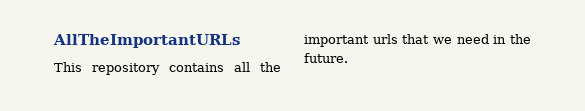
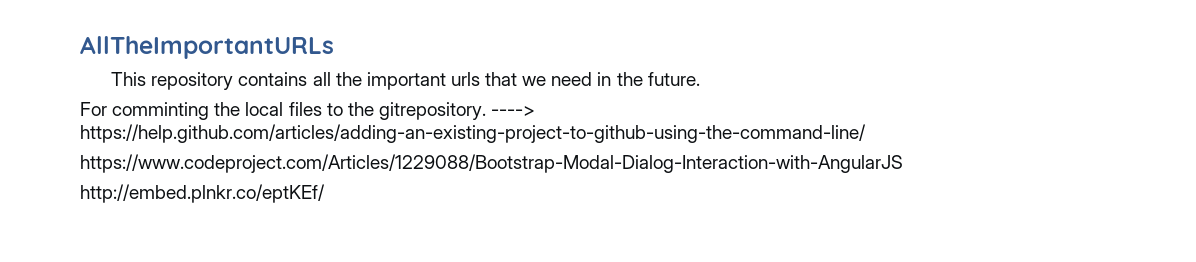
(348, 58) none -> [80,102,536,120] [80,124,866,143] [80,154,903,173] [80,184,325,203] // For comminting the local files to the gitrepository. ----> https://help.github.com/articles/adding-an-existing-project-to-github-using-the-command-line/ // https://www.codeproject.com/Articles/1229088/Bootstrap-Modal-Dialog-Interaction-with-AngularJS // http://embed.plnkr.co/eptKEf/

